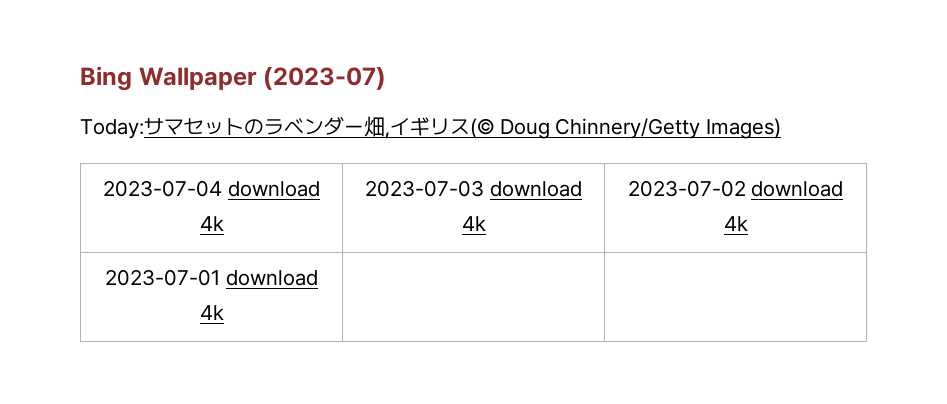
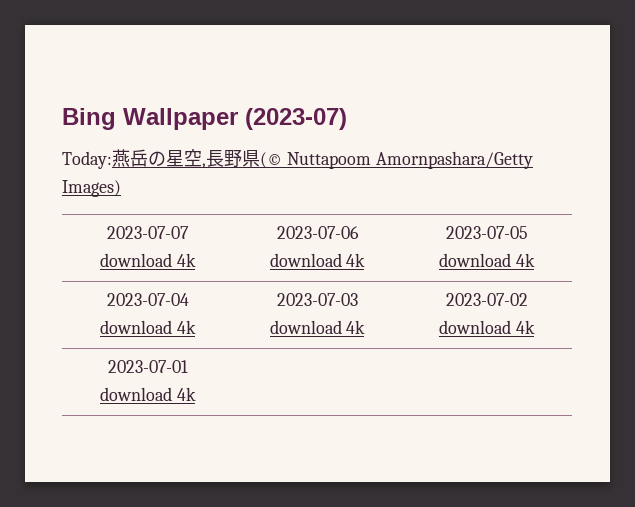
[144,116,782,139] サマセットのラベンダー畑,イギリス(© Doug Chinnery/Getty Images) -> [112,149,533,169] [62,180,121,197] [107,226,189,239] [100,253,196,267] [276,226,359,239] [269,253,366,267] [445,226,528,239] [439,253,535,267] 燕岳の星空,長野県(© Nuttapoom Amornpashara/Getty Images) // 2023-07-07 download 4k | 2023-07-06 download 4k | 2023-07-05 download 4k

